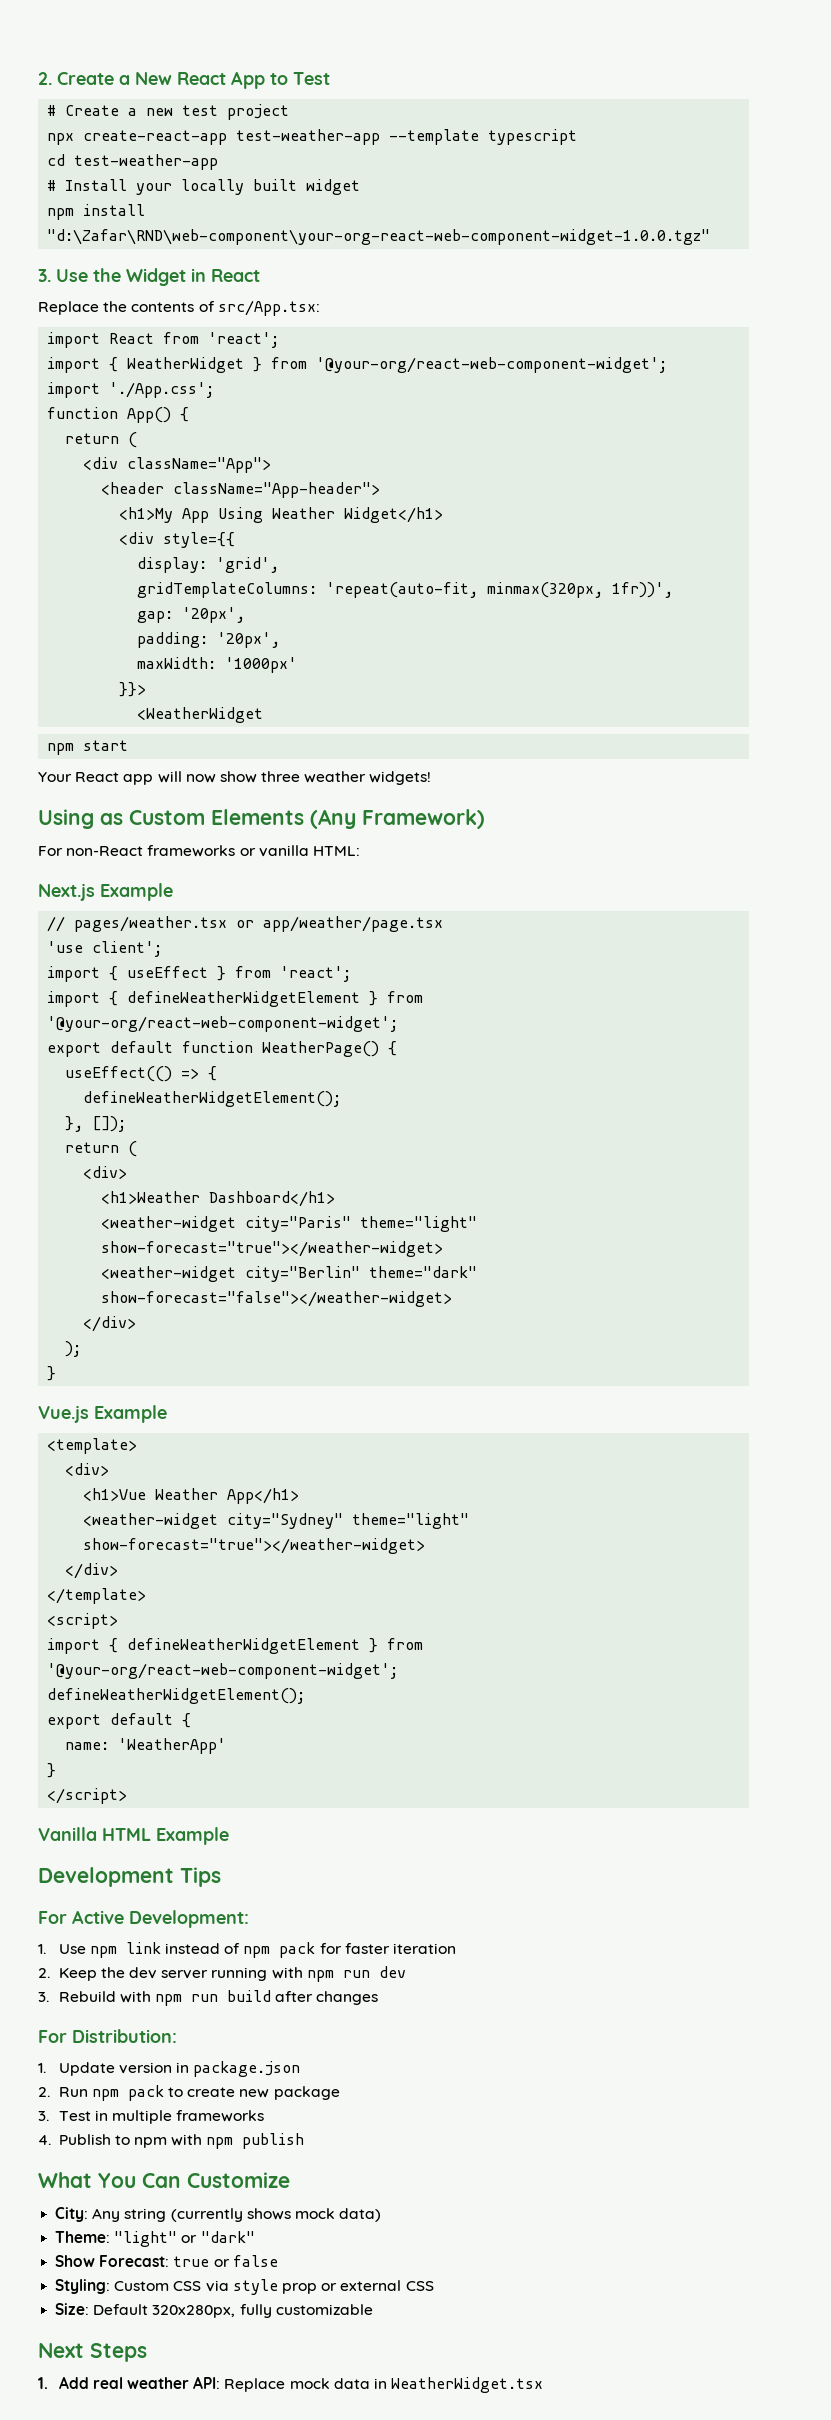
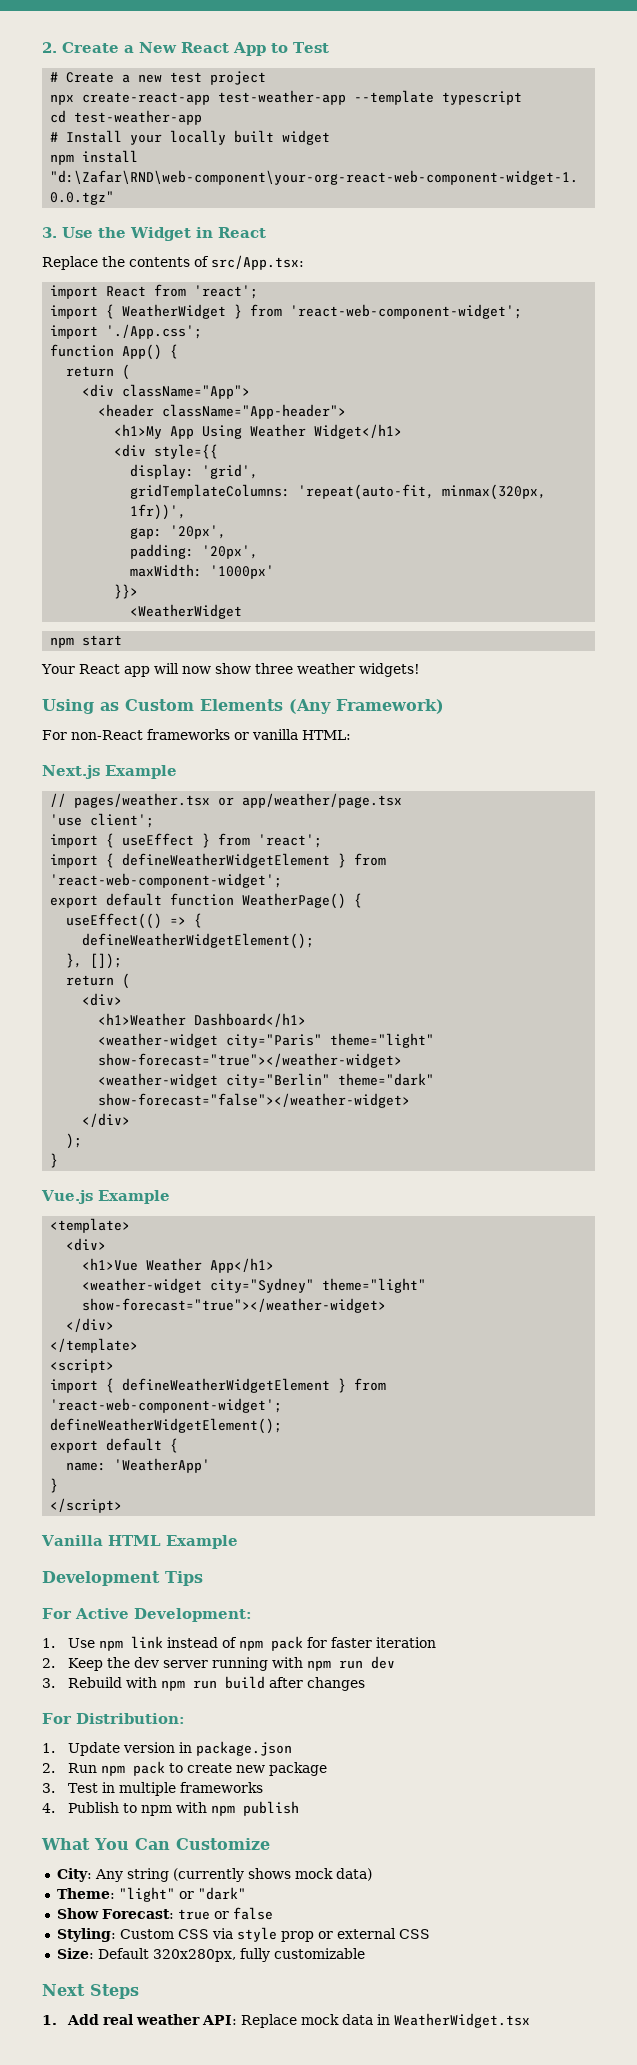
[316,357,668,373] '@your-org/react-web-component-widget'; -> [290,304,523,319] 'react-web-component-widget';
[47,1016,399,1032] '@your-org/react-web-component-widget'; -> [50,873,283,888] 'react-web-component-widget';
[47,1663,399,1679] '@your-org/react-web-component-widget'; -> [50,1398,283,1413] 'react-web-component-widget';

